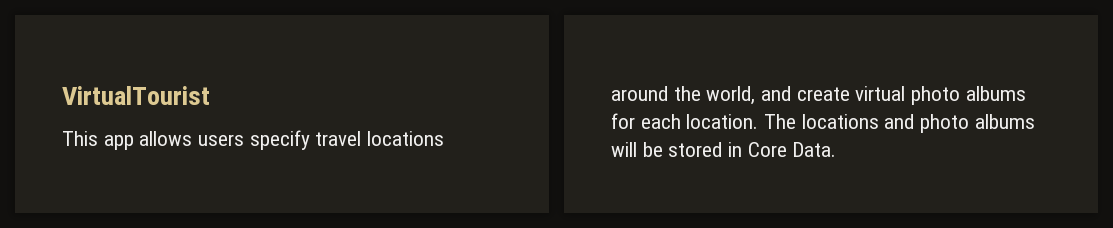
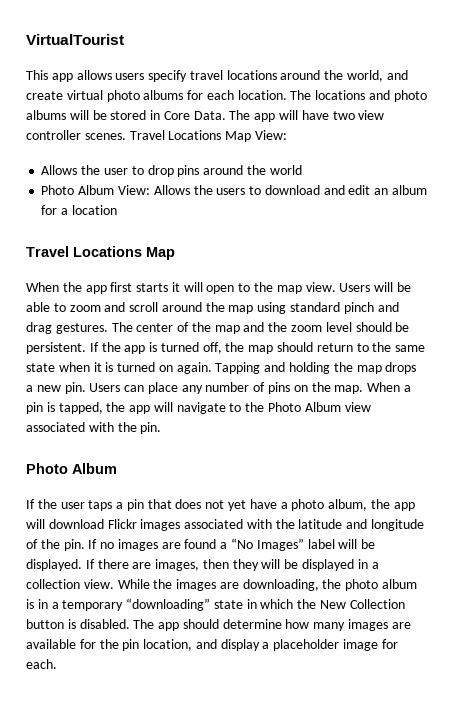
(837, 149) none -> [229,110,385,122] [26,130,287,142] [41,165,302,177] [41,185,427,195] [41,205,117,215] [26,246,175,260] [26,282,411,294] [26,302,399,314] [26,322,410,334] [26,342,426,354] [26,362,417,374] [26,382,411,394] [26,402,371,414] [26,422,162,434] [26,463,117,474] [26,499,415,511] [26,519,425,531] [26,538,376,551] [26,559,379,571] [26,579,418,591] [26,598,405,611] [26,619,411,631] [26,639,398,651] [26,659,57,669] The app will have two view controller scenes. Travel Locations Map View: // Allows the user to drop pins around the world // Photo Album View: Allows the users to download and edit an album for a location // Travel Locations Map // When the app first starts it will open to the map view. Users will be able to zoom and scroll around the map using standard pinch and drag gestures. The center of the map and the zoom level should be persistent. If the app is turned off, the map should return to the same state when it is turned on again. Tapping and holding the map drops a new pin. Users can place any number of pins on the map. When a pin is tapped, the app will navigate to the Photo Album view associated with the pin. // Photo Album // If the user taps a pin that does not yet have a photo album, the app will download Flickr images associated with the latitude and longitude of the pin. If no images are found a “No Images” label will be displayed. If there are images, then they will be displayed in a collection view. While the images are downloading, the photo album is in a temporary “downloading” state in which the New Collection button is disabled. The app should determine how many images are available for the pin location, and display a placeholder image for each.

